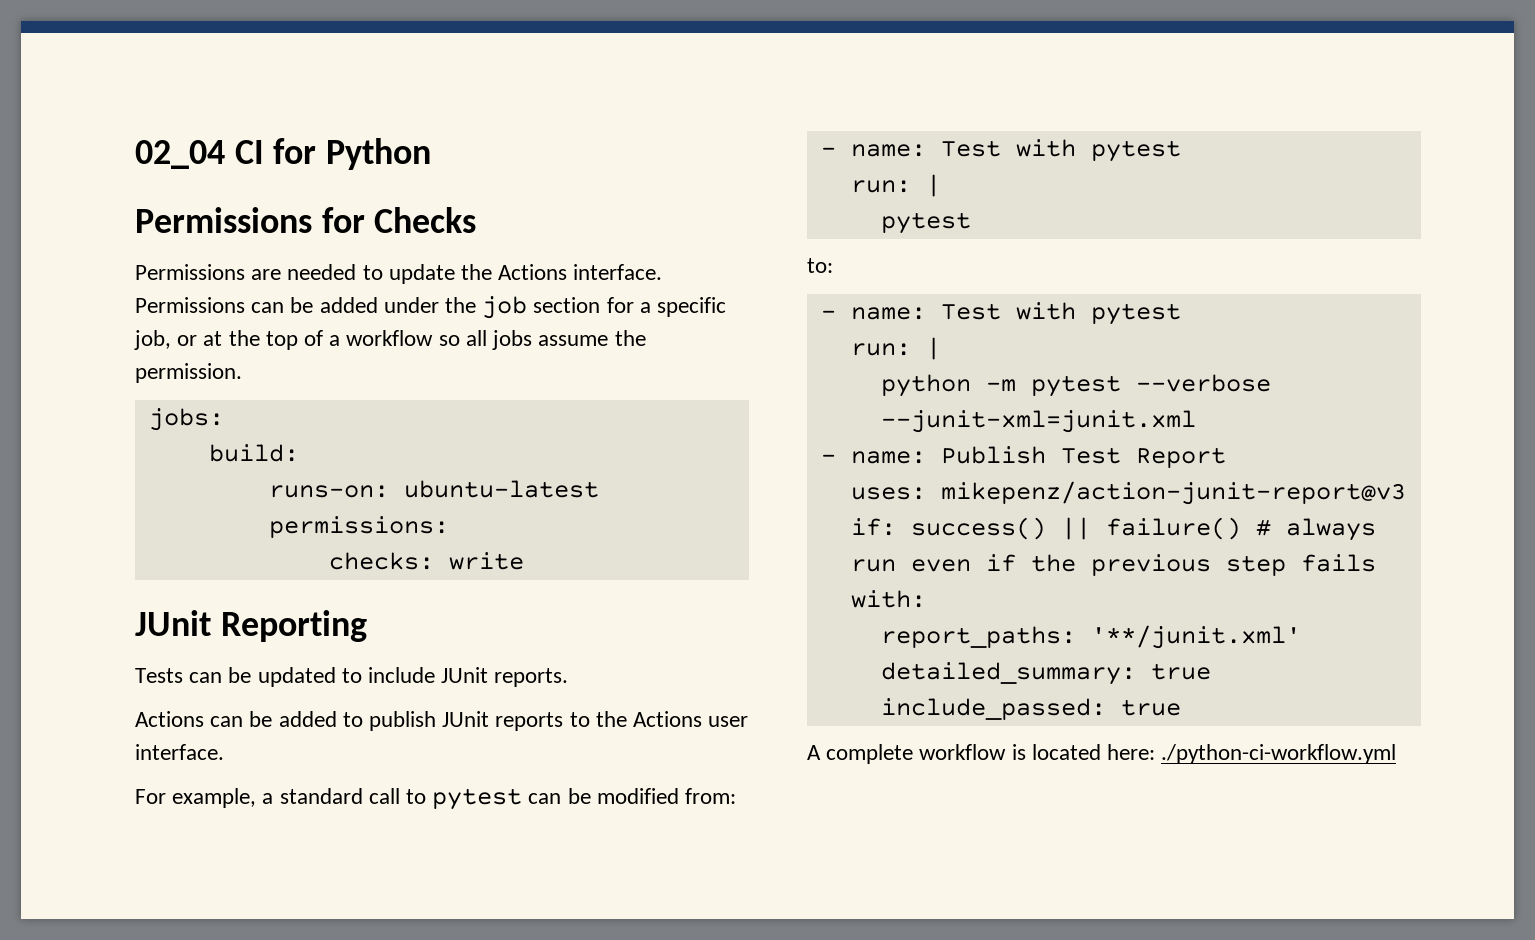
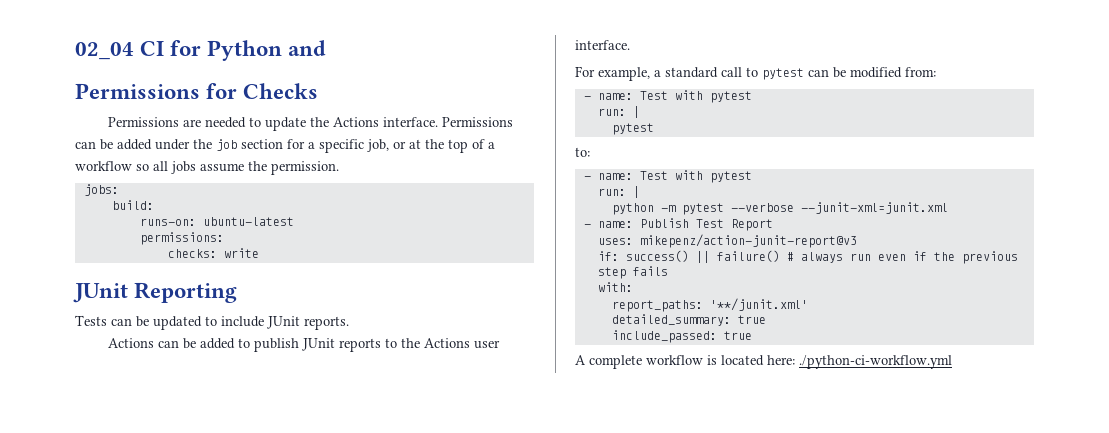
(432, 154) none -> [288,40,327,56] and

